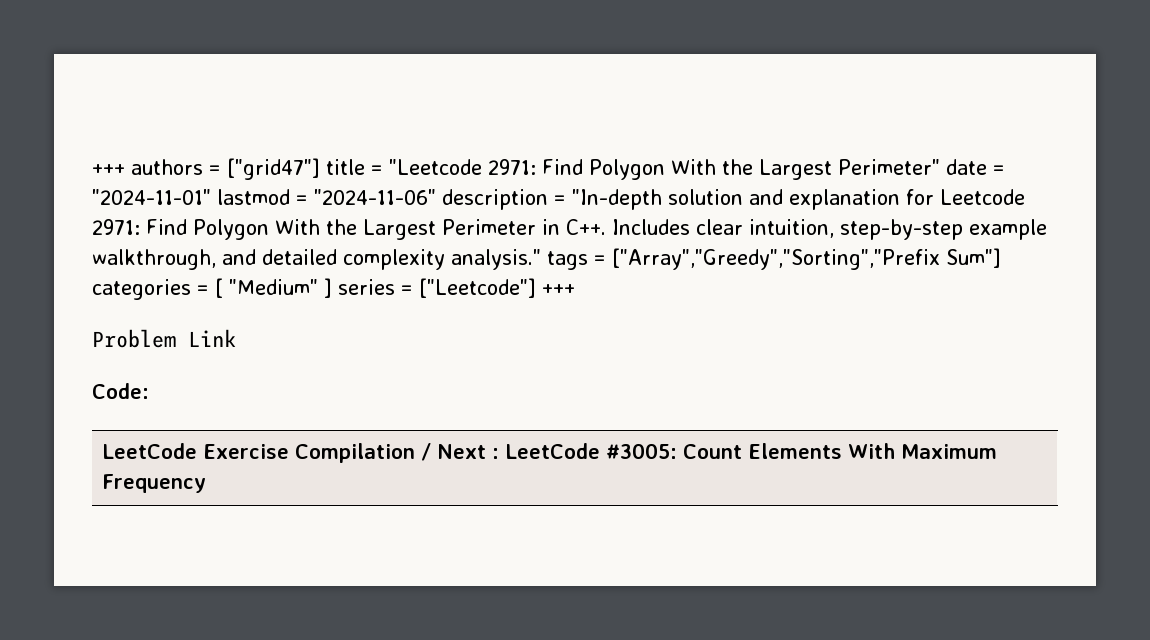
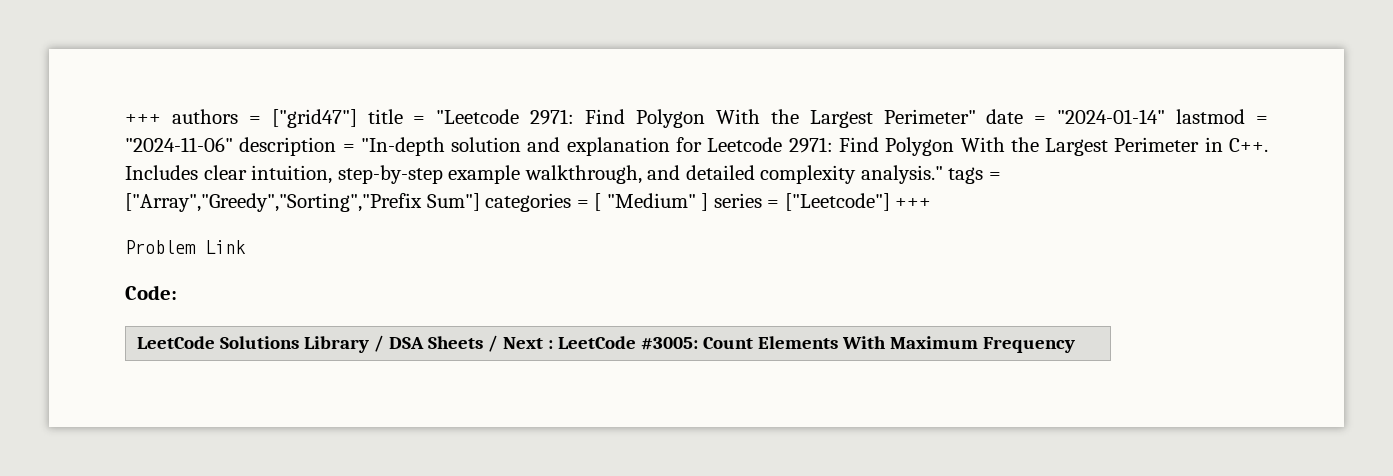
[92,189,211,205] "2024-11-01" -> [1057,109,1166,124] "2024-01-14"
[202,443,415,463] Exercise Compilation -> [220,335,484,353] Solutions Library / DSA Sheets

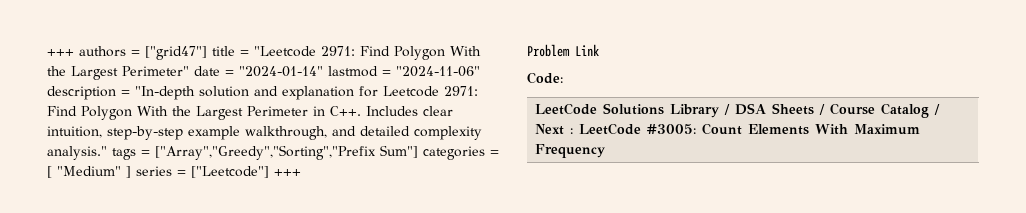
(499, 343) none -> [830,103,941,118] Course Catalog /

